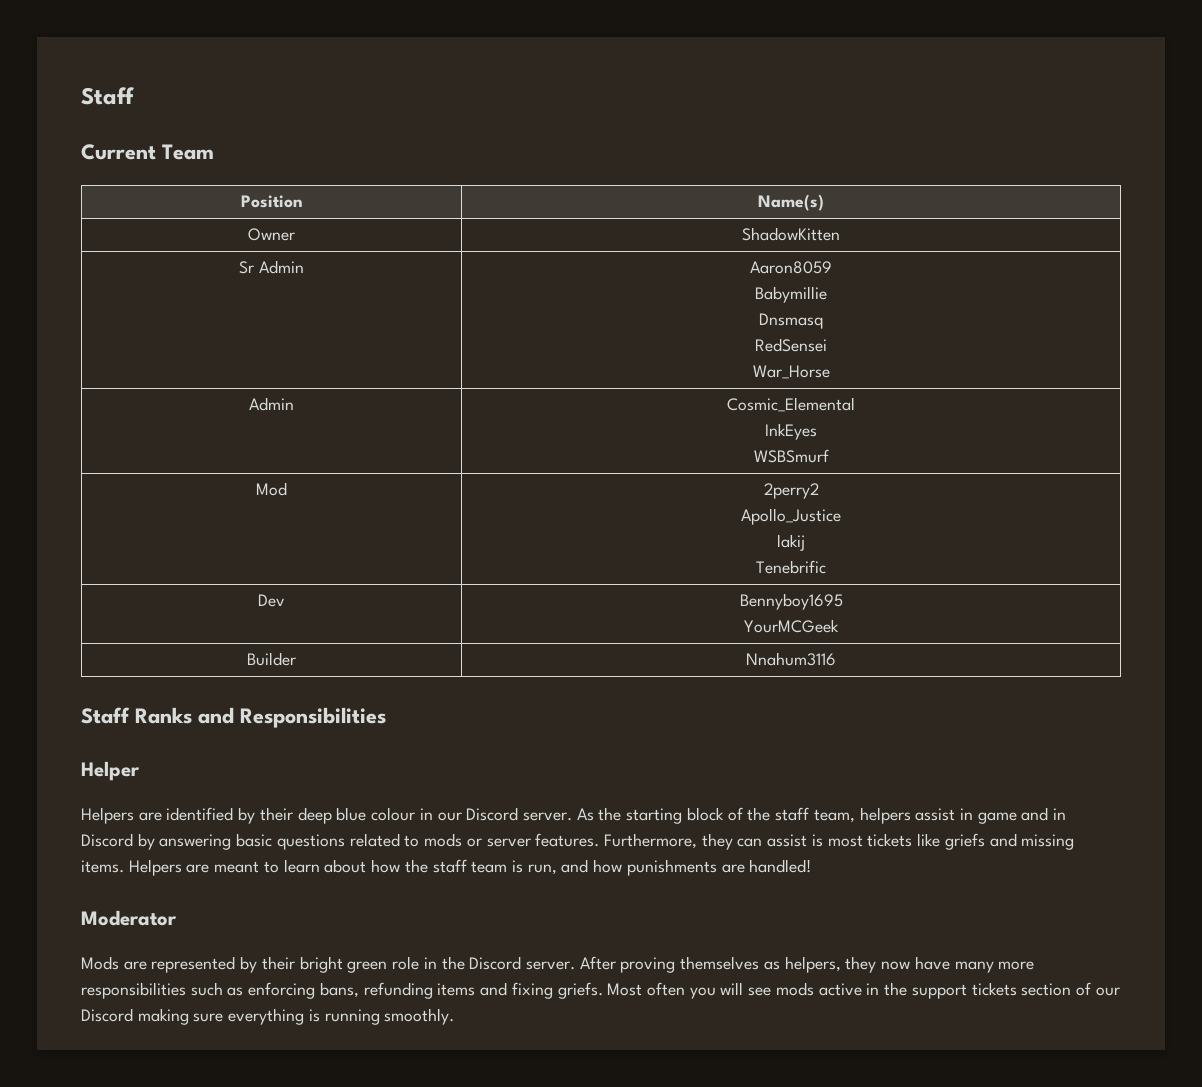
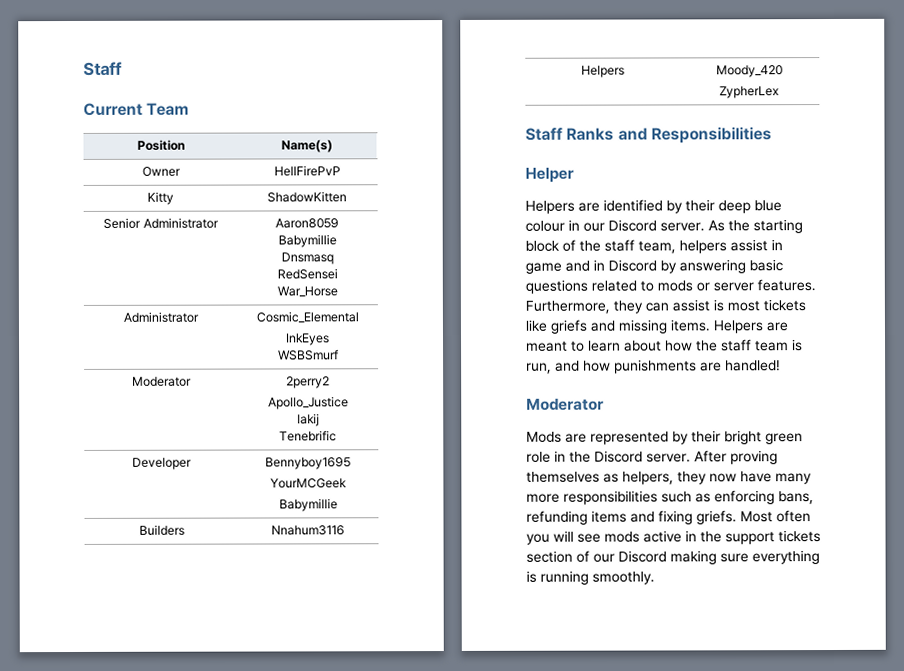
(295, 234) none -> [273,165,341,177] [147,191,174,205] | HellFirePvP // Kitty
[239,260,304,274] Sr Admin -> [103,217,219,229] Senior Administrator
[249,397,294,411] Admin -> [123,311,199,323] Administrator
[256,482,287,496] Mod -> [132,376,192,387] Moderator
[258,594,285,607] Dev -> [132,457,192,470] Developer
[247,652,296,666] // Builder -> [278,498,338,512] [138,524,185,536] // Babymillie // Builders
(836, 659) none -> [580,65,625,78] [715,65,783,78] [719,86,779,99] // Helpers | Moody_420 // ZypherLex

